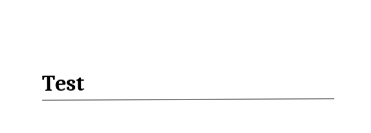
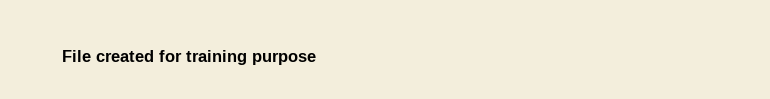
[42,75,85,91] Test -> [62,50,316,65] File created for training purpose

